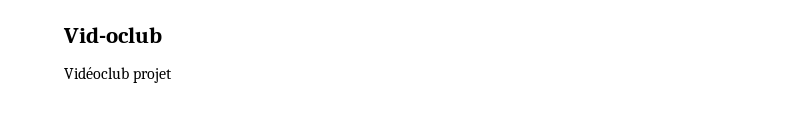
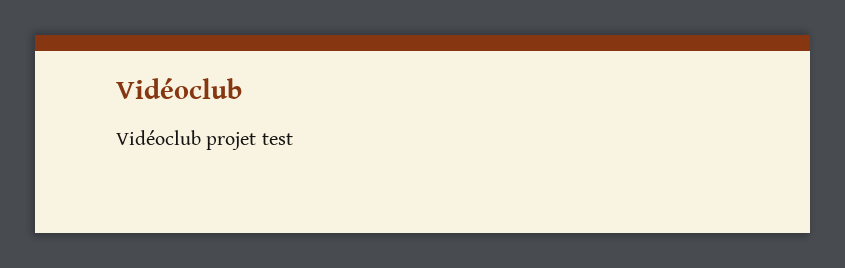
[63,27,162,43] Vid-oclub -> [116,78,242,99] Vidéoclub
(173, 75) none -> [261,133,293,145] test

